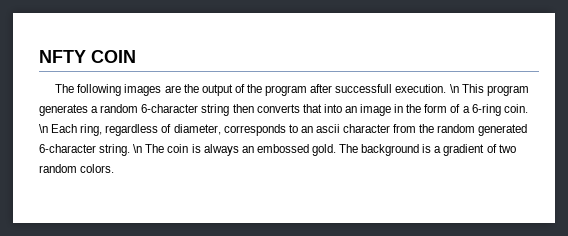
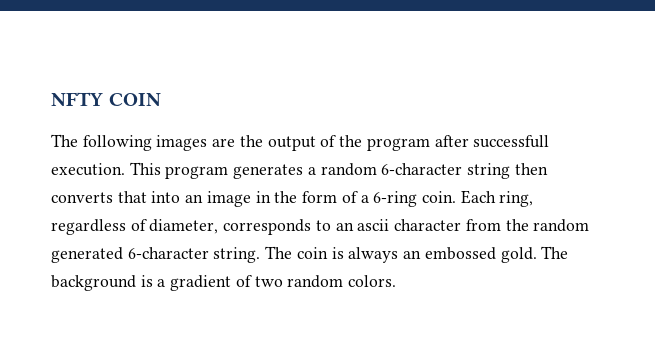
[449,84,459,93] \n -> (125, 169) none
[39,124,48,133] \n -> (456, 197) none
[133,144,143,153] \n -> (261, 255) none

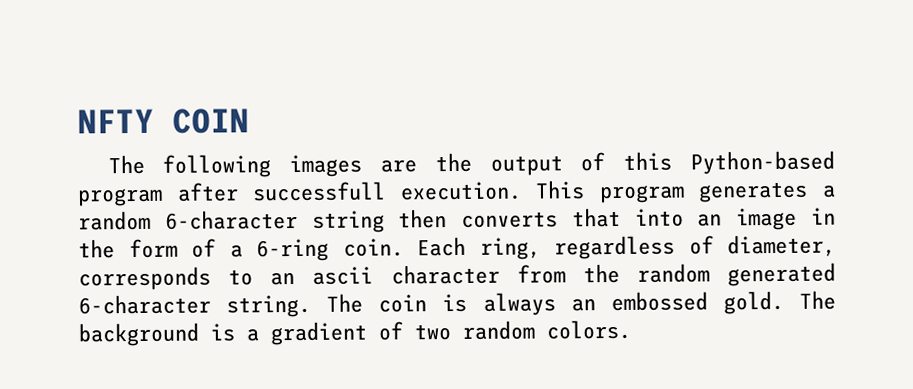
[339,135,363,147] the -> [623,150,835,175] this Python-based

